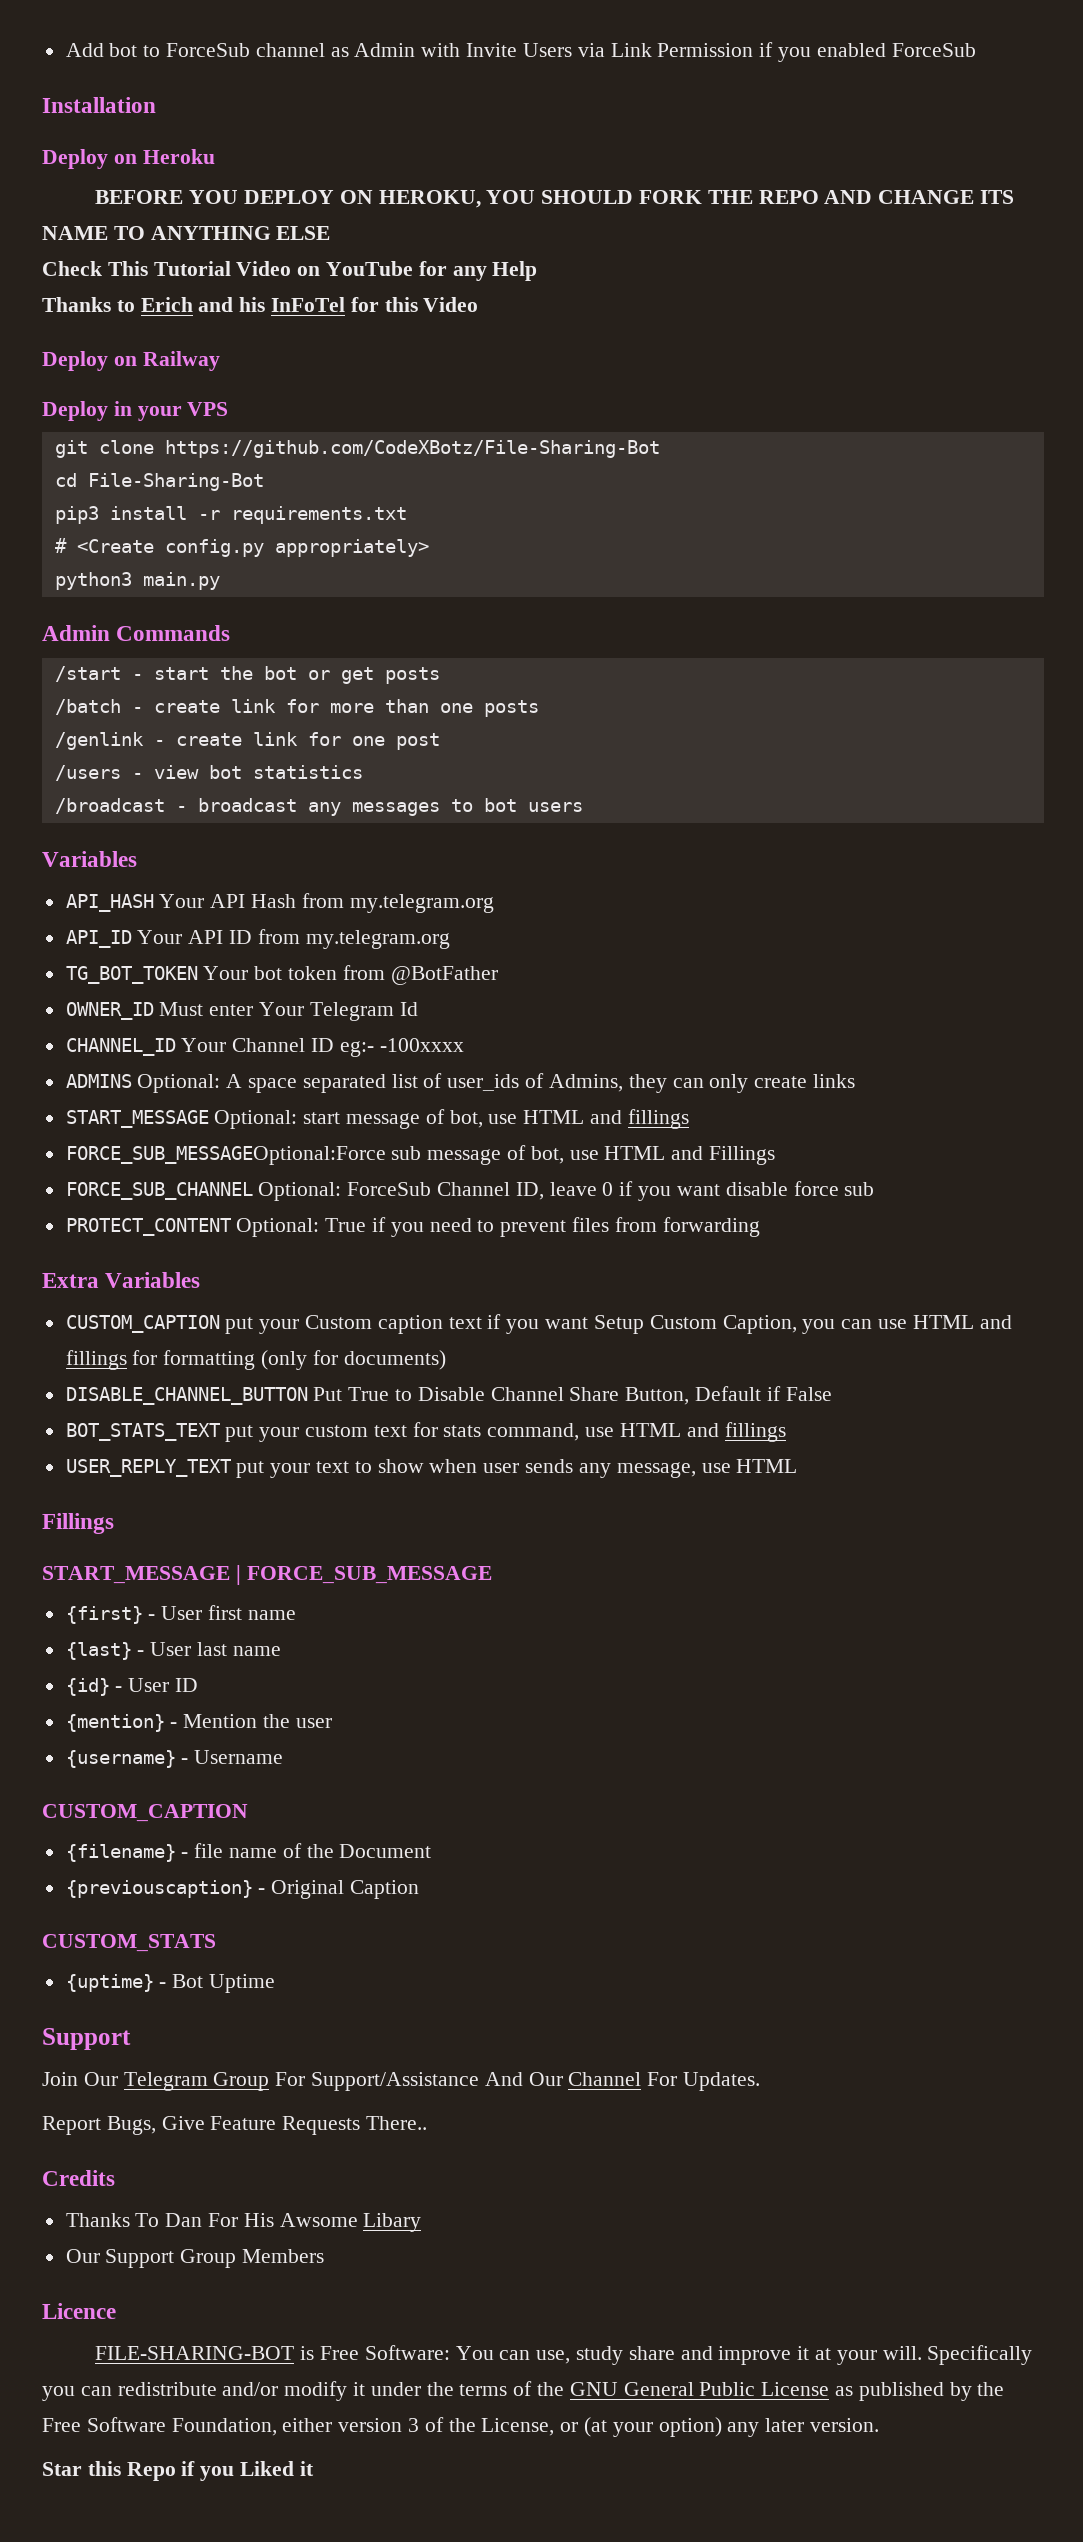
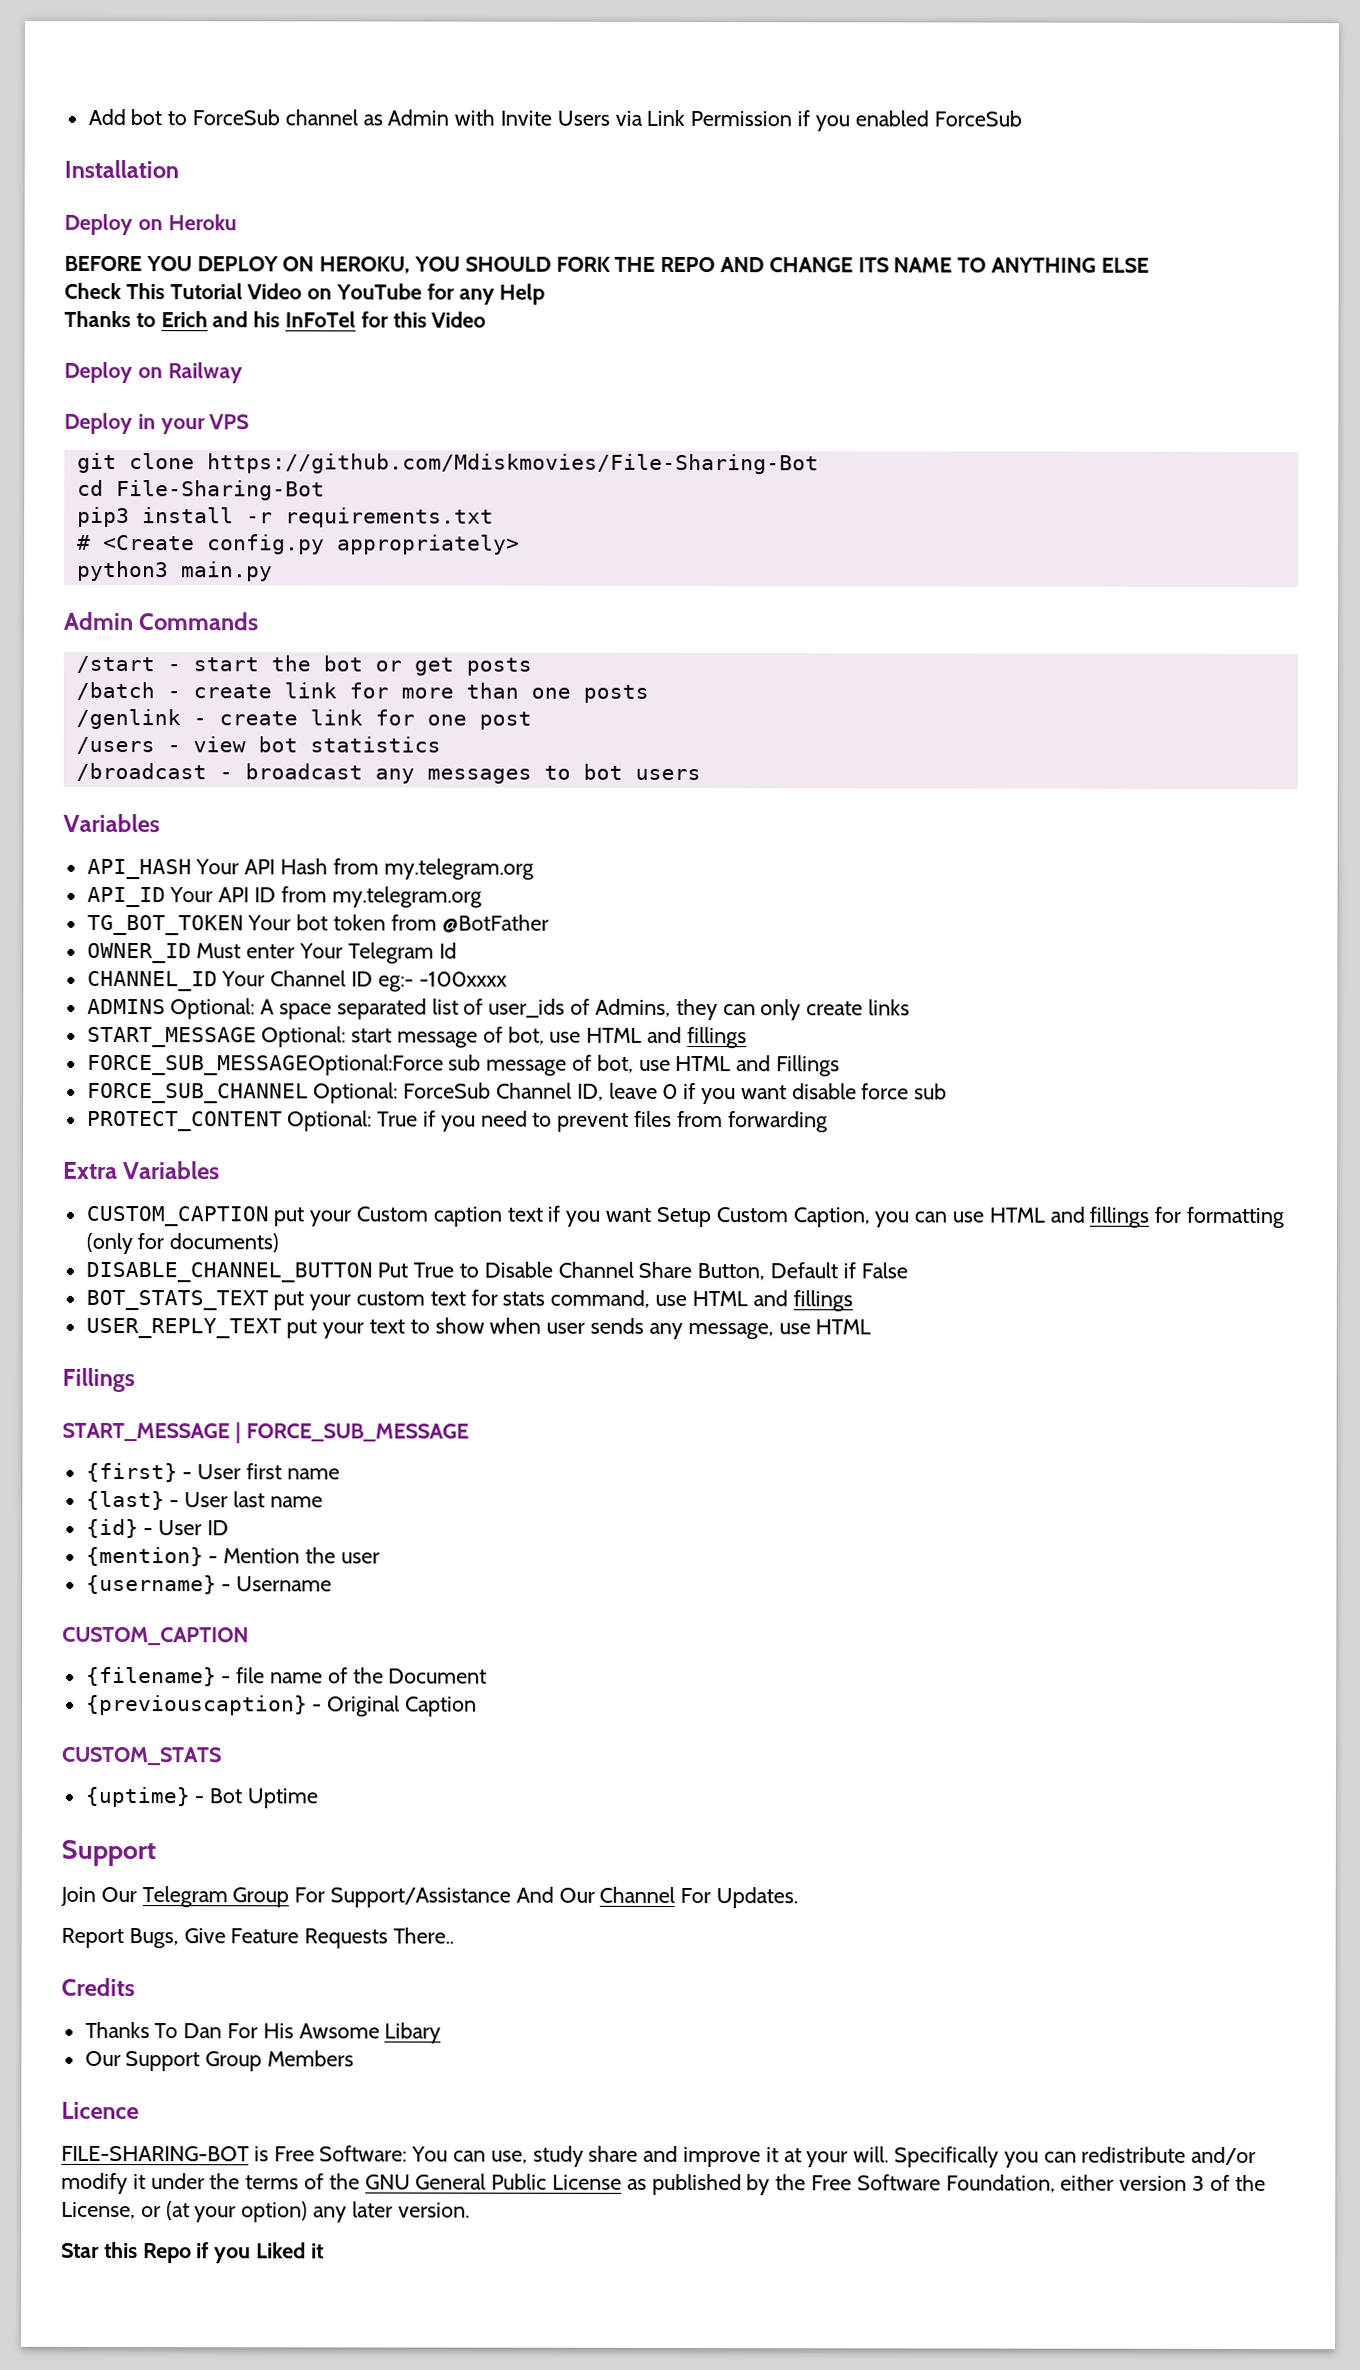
[164,440,660,458] https://github.com/CodeXBotz/File-Sharing-Bot -> [206,453,819,475] https://github.com/Mdiskmovies/File-Sharing-Bot

